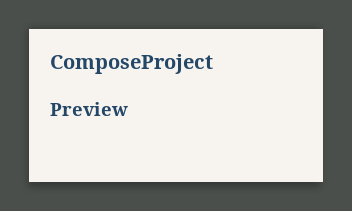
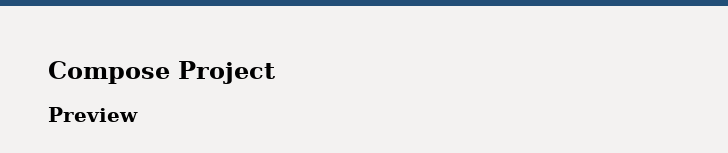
[50,54,213,74] ComposeProject -> [48,61,275,84] Compose Project

